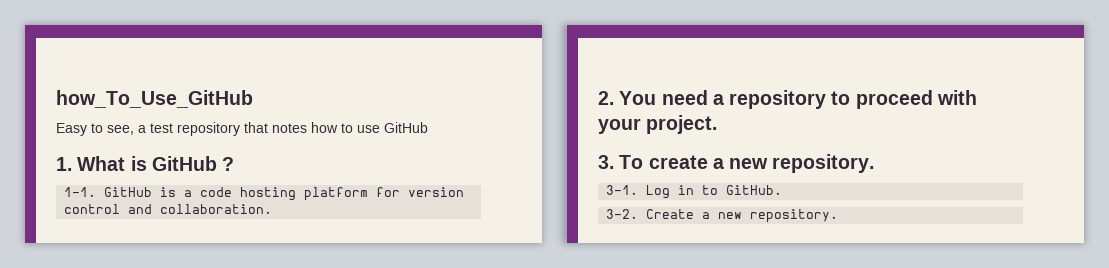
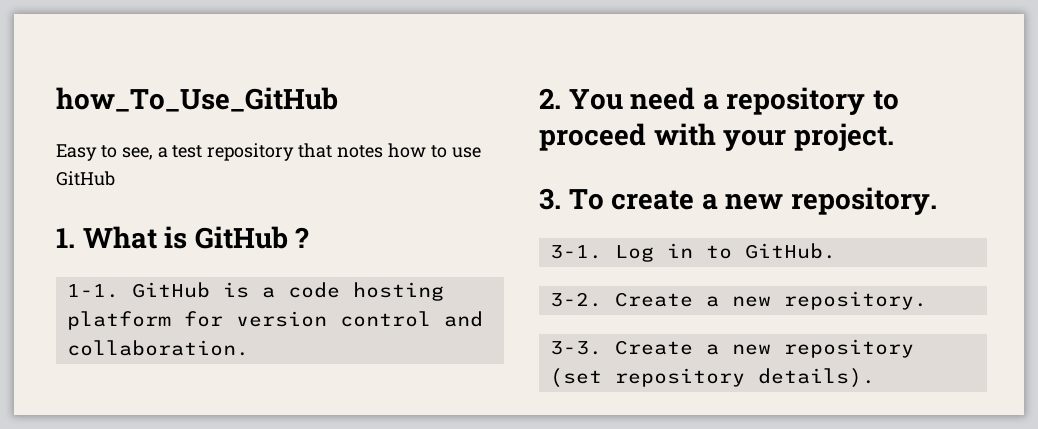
(839, 216) none -> [549,339,914,358] [549,368,875,388] // 3-3. Create a new repository (set repository details).

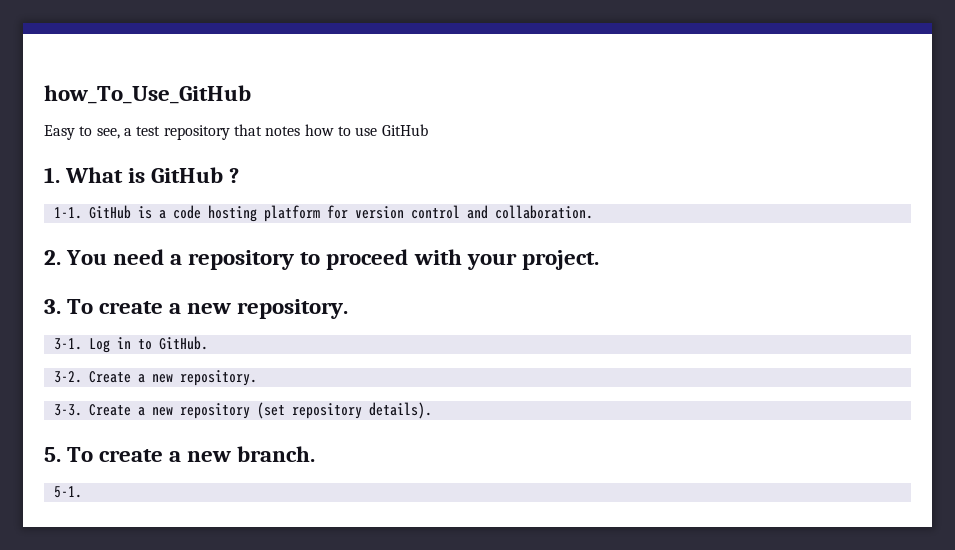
(875, 378) none -> [44,446,316,462] [53,486,82,498] // 5. To create a new branch. // 5-1.

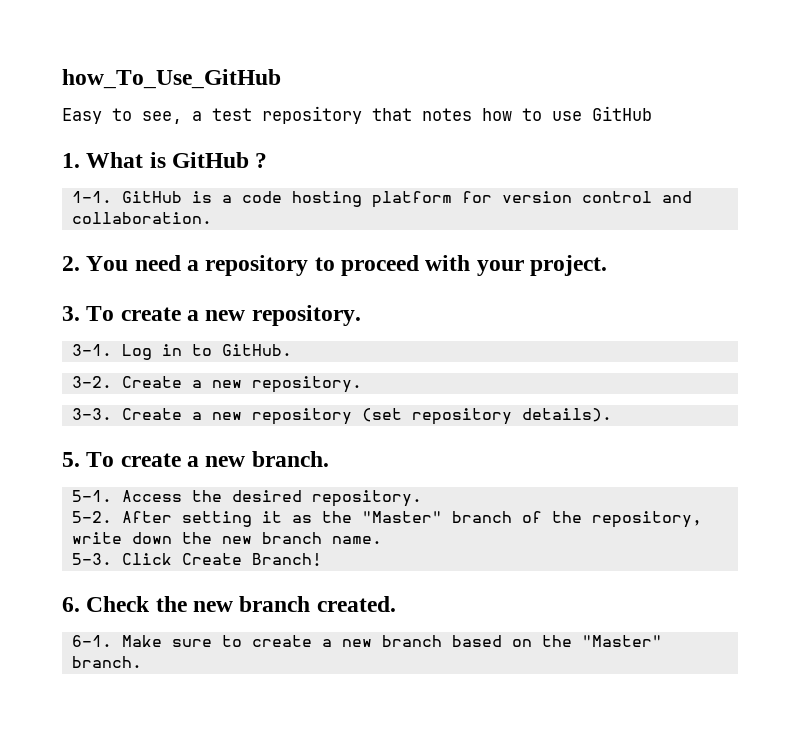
(82, 492) none -> [121,490,422,507] [71,511,702,528] [71,532,382,544] [71,553,322,566] [62,596,396,612] [71,635,662,647] [71,656,142,668] Access the desired repository. // 5-2. After setting it as the "Master" branch of the repository, write down the new branch name. // 5-3. Click Create Branch! // 6. Check the new branch created. // 6-1. Make sure to create a new branch based on the "Master" branch.

